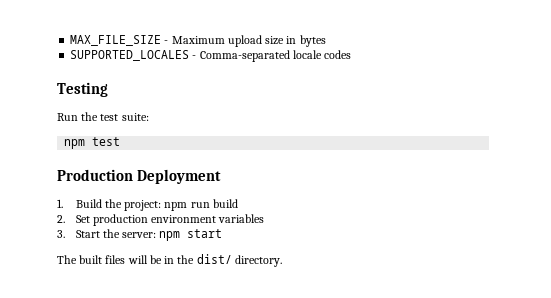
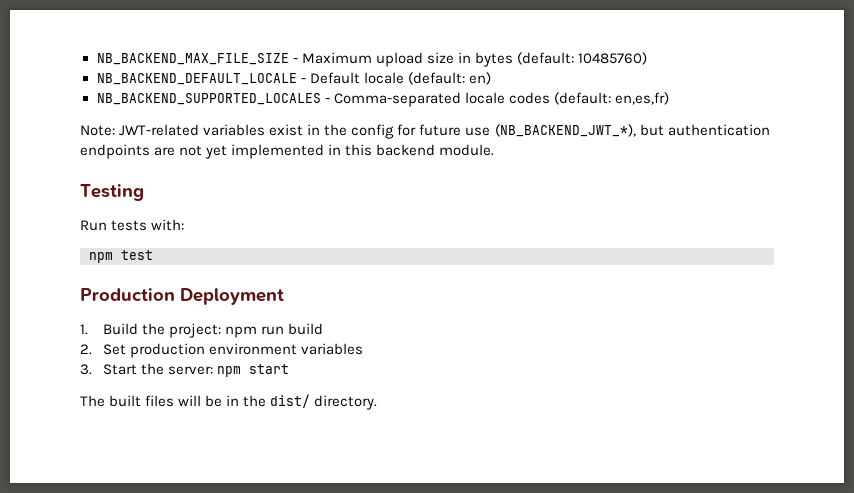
[70,35,162,46] MAX_FILE_SIZE -> [96,53,289,65] NB_BACKEND_MAX_FILE_SIZE
[70,50,352,62] // SUPPORTED_LOCALES - Comma-separated locale codes -> [516,52,647,65] [96,72,491,85] [96,92,669,107] [80,124,770,139] [80,144,495,159] (default: 10485760) // NB_BACKEND_DEFAULT_LOCALE - Default locale (default: en) // NB_BACKEND_SUPPORTED_LOCALES - Comma-separated locale codes (default: en,es,fr) // Note: JWT-related variables exist in the config for future use (NB_BACKEND_JWT_*), but authentication endpoints are not yet implemented in this backend module.
[81,112,149,121] the test suite: -> [111,219,185,231] tests with:

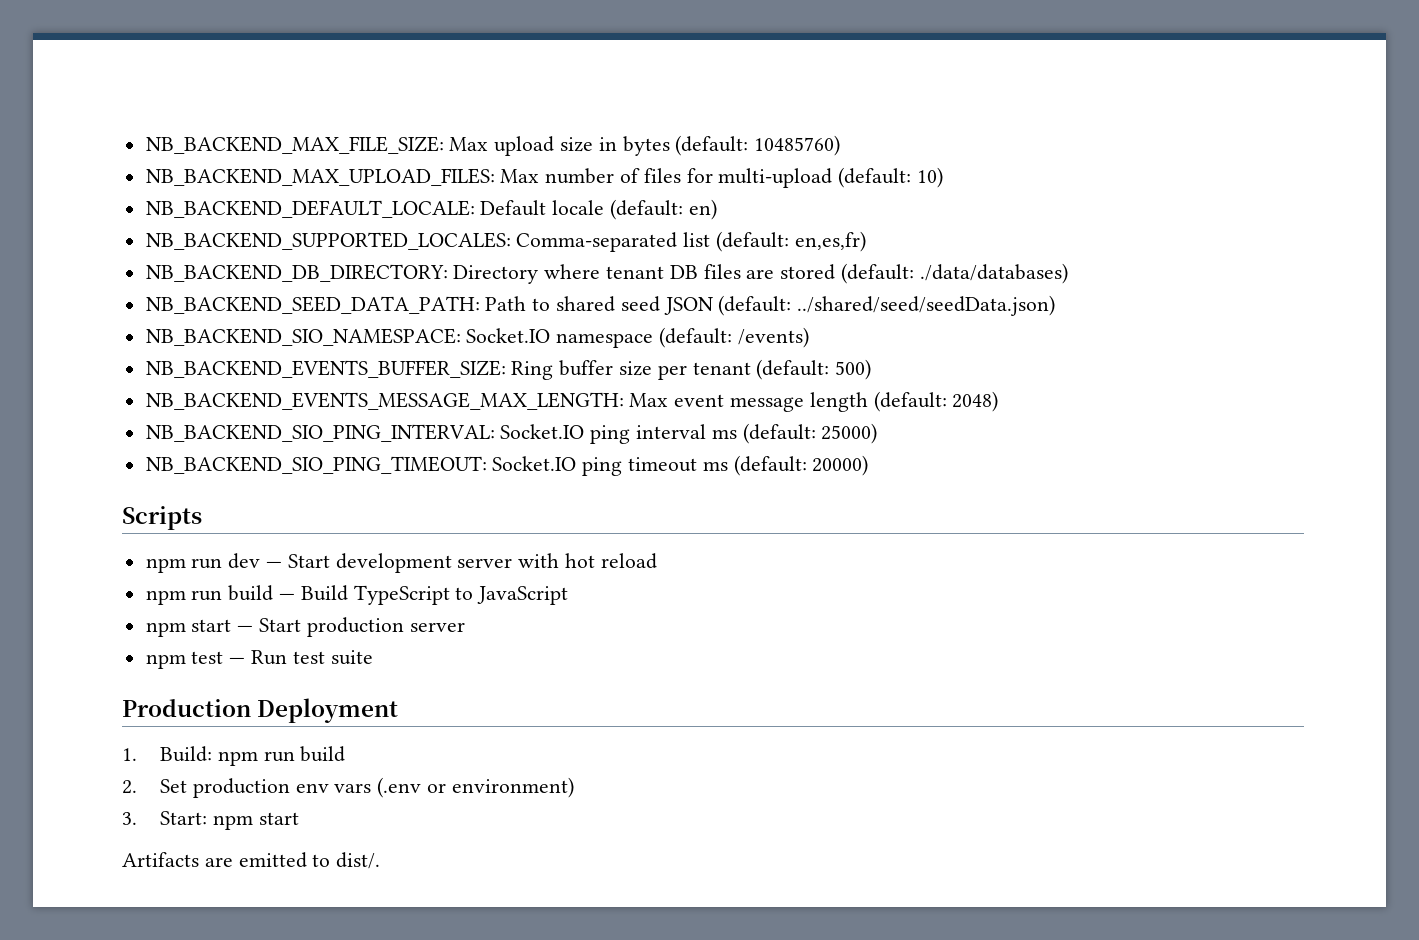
[96,52,372,65] NB_BACKEND_MAX_FILE_SIZE - Maximum -> [145,136,489,154] NB_BACKEND_MAX_FILE_SIZE: Max
[96,72,491,85] [96,92,669,107] [80,124,770,139] [80,144,495,159] [80,184,144,201] [80,219,185,231] [89,250,153,263] NB_BACKEND_DEFAULT_LOCALE - Default locale (default: en) // NB_BACKEND_SUPPORTED_LOCALES - Comma-separated locale codes (default: en,es,fr) // Note: JWT-related variables exist in the config for future use (NB_BACKEND_JWT_*), but authentication endpoints are not yet implemented in this backend module. // Testing // Run tests with: // npm test -> [145,167,944,188] [145,199,717,220] [145,231,866,252] [145,263,1068,284] [145,295,1056,316] [145,327,809,348] [145,359,872,380] [145,391,999,412] [145,423,878,444] [145,455,869,476] [122,506,202,530] [145,553,657,573] [145,585,569,605] [145,617,465,637] [145,650,373,669] NB_BACKEND_MAX_UPLOAD_FILES: Max number of files for multi-upload (default: 10) // NB_BACKEND_DEFAULT_LOCALE: Default locale (default: en) // NB_BACKEND_SUPPORTED_LOCALES: Comma-separated list (default: en,es,fr) // NB_BACKEND_DB_DIRECTORY: Directory where tenant DB files are stored (default: ./data/databases) // NB_BACKEND_SEED_DATA_PATH: Path to shared seed JSON (default: ../shared/seed/seedData.json) // NB_BACKEND_SIO_NAMESPACE: Socket.IO namespace (default: /events) // NB_BACKEND_EVENTS_BUFFER_SIZE: Ring buffer size per tenant (default: 500) // NB_BACKEND_EVENTS_MESSAGE_MAX_LENGTH: Max event message length (default: 2048) // NB_BACKEND_SIO_PING_INTERVAL: Socket.IO ping interval ms (default: 25000) // NB_BACKEND_SIO_PING_TIMEOUT: Socket.IO ping timeout ms (default: 20000) // Scripts // npm run dev — Start development server with hot reload // npm run build — Build TypeScript to JavaScript // npm start — Start production server // npm test — Run test suite
[102,323,221,338] Build the project: -> [159,746,212,762] Build:
[208,343,363,355] [80,363,289,377] [80,394,378,410] environment variables // 3. Start the server: npm start // The built files will be in the dist/ directory. -> [295,777,574,798] [122,811,299,830] [122,852,381,869] env vars (.env or environment) // 3. Start: npm start // Artifacts are emitted to dist/.

